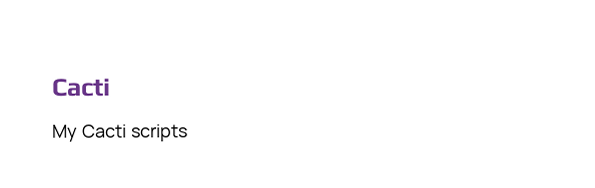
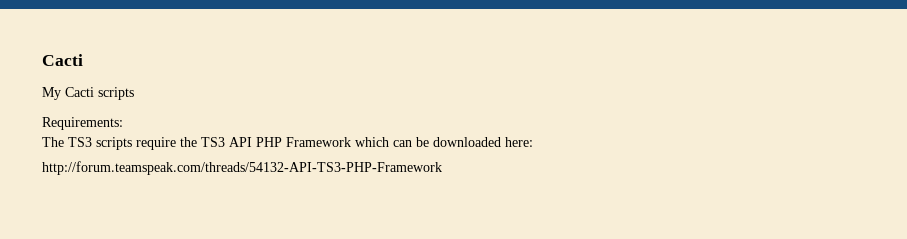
(188, 133) none -> [42,117,123,130] [42,137,533,150] [42,161,442,175] // Requirements: // The TS3 scripts require the TS3 API PHP Framework which can be downloaded here: // http://forum.teamspeak.com/threads/54132-API-TS3-PHP-Framework

